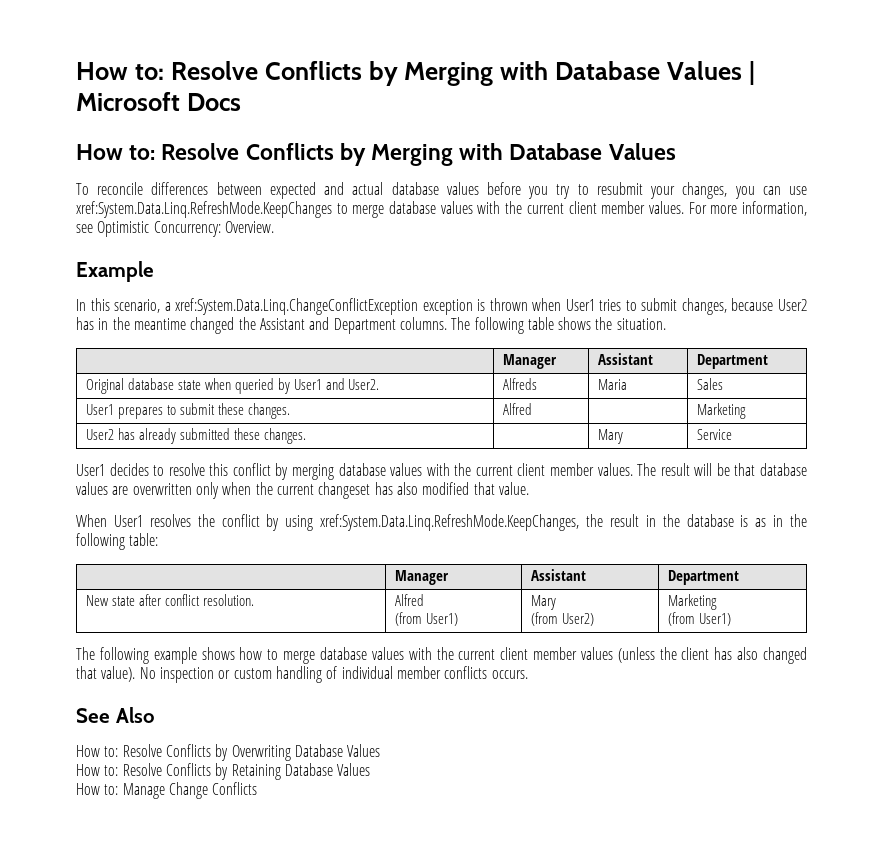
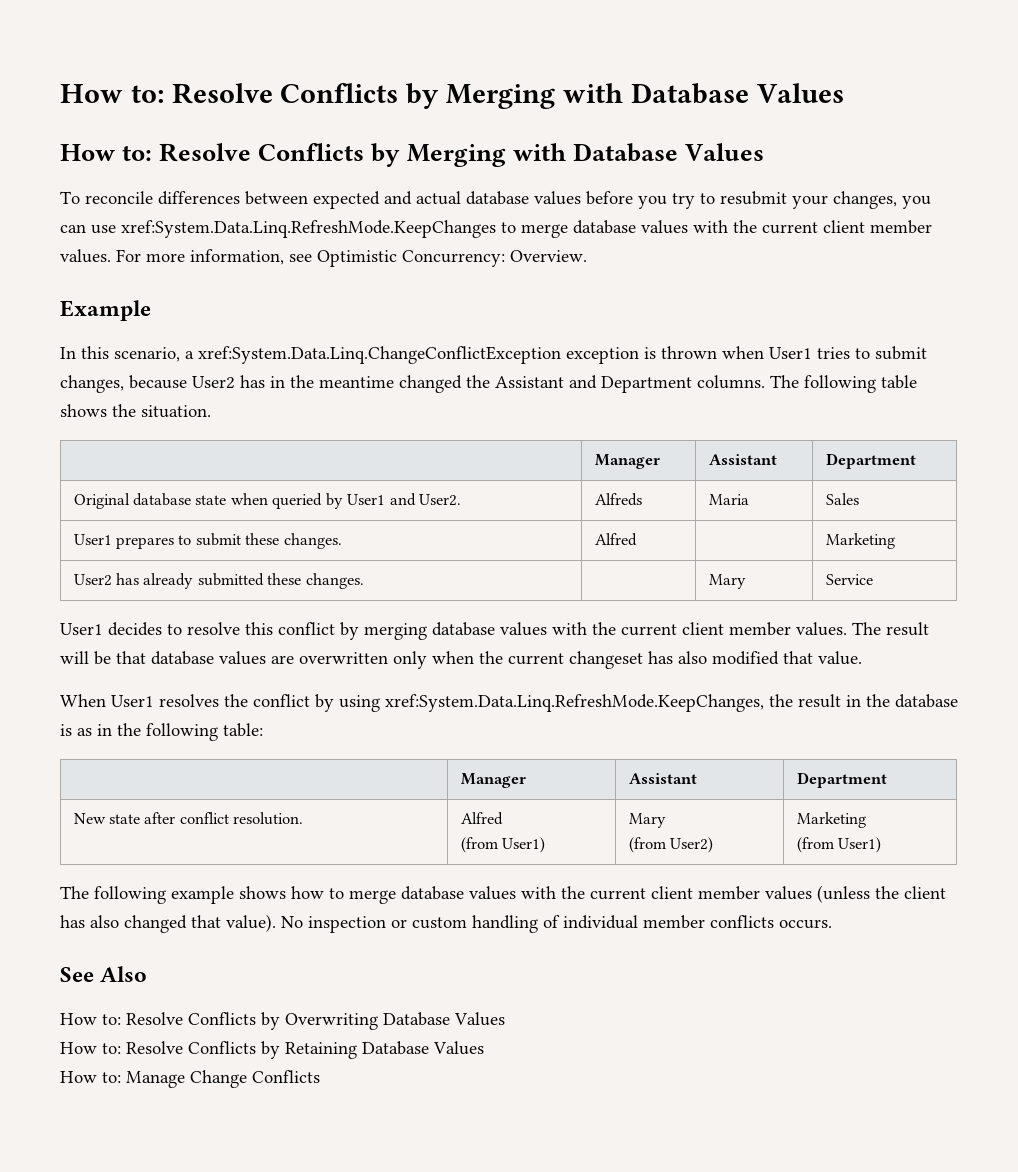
[76,61,755,86] [76,92,241,111] How to: Resolve Conflicts by Merging with Database Values | Microsoft Docs -> [60,83,844,109] How to: Resolve Conflicts by Merging with Database Values

